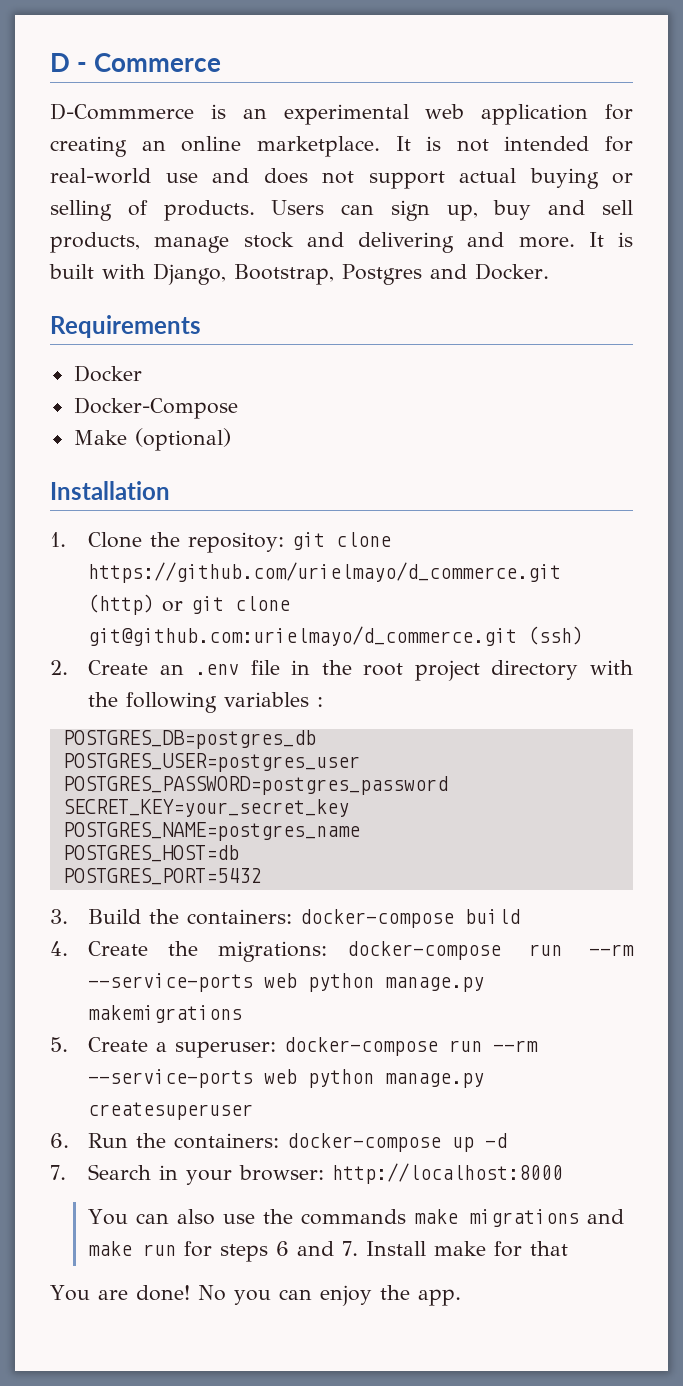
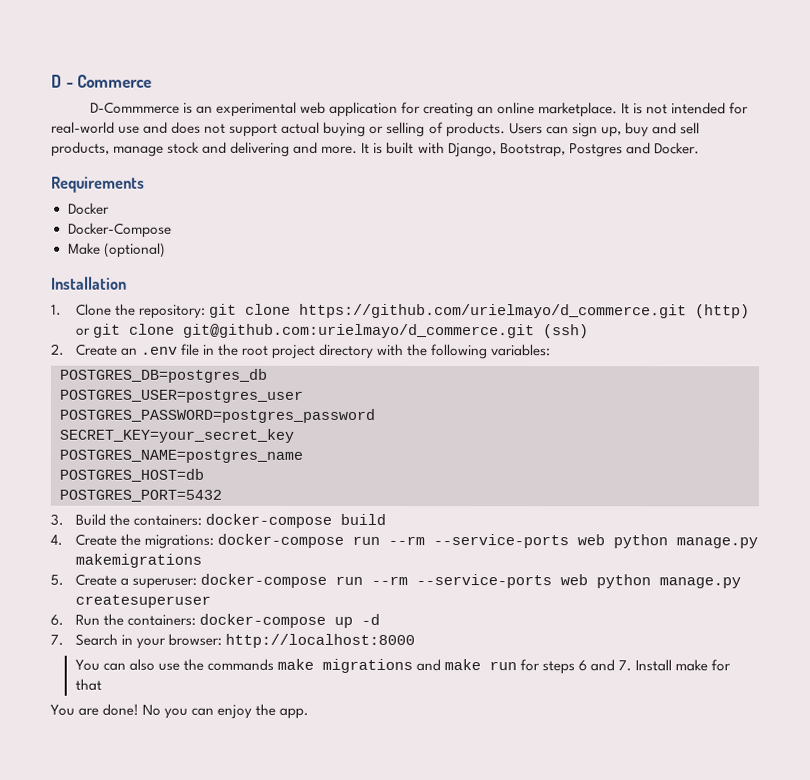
[188,532,285,553] repositoy: -> [138,304,206,319] repository:
[224,692,324,707] variables : -> [491,344,552,357] variables:

